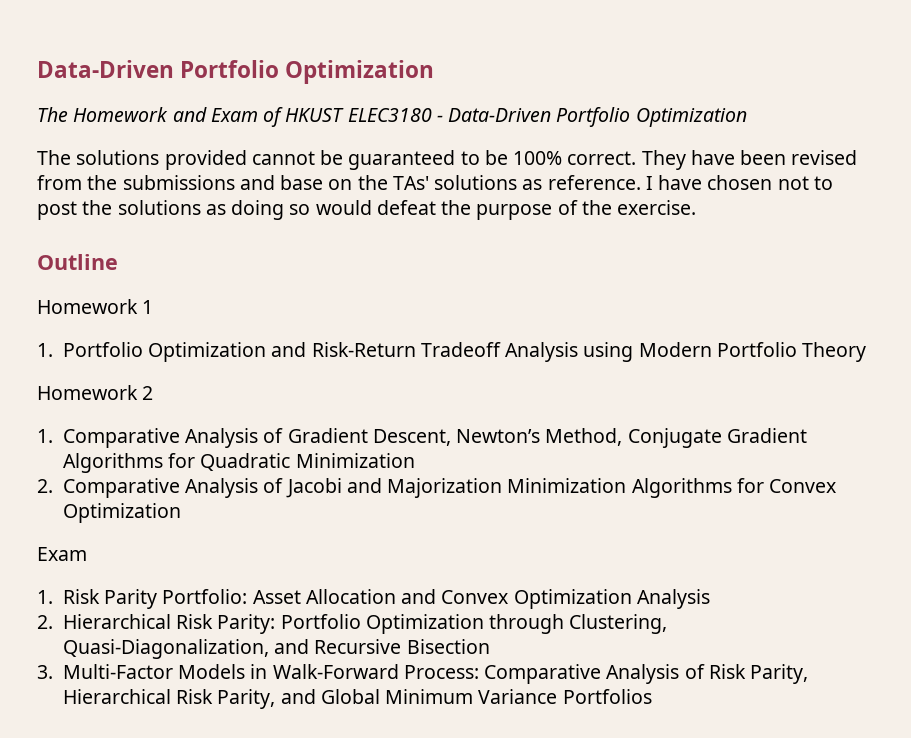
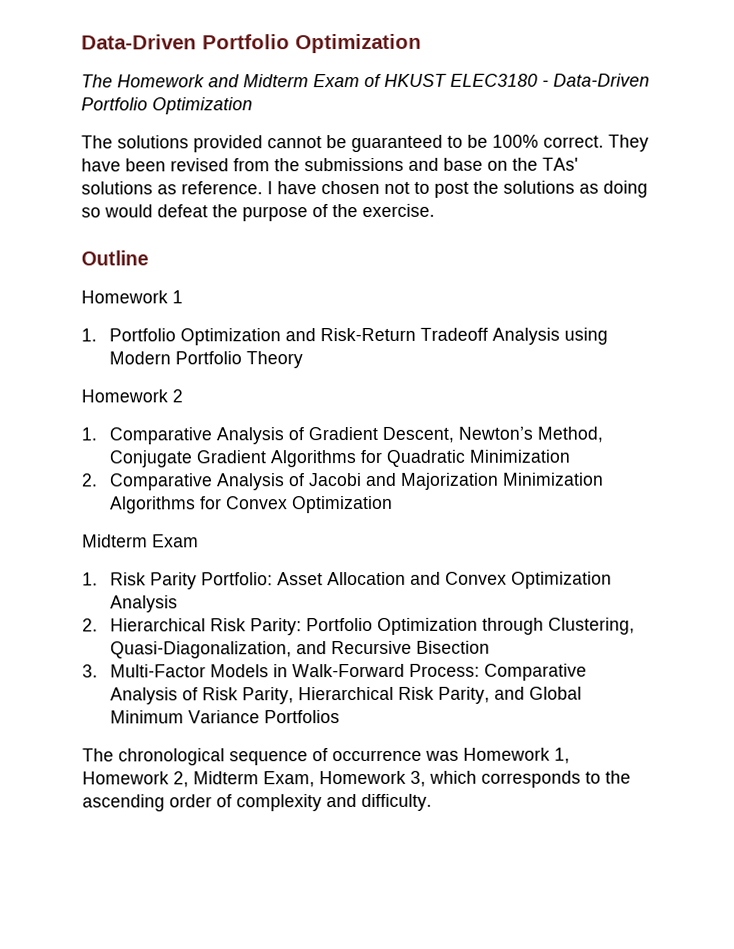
(207, 114) none -> [243,74,309,88] Midterm
(181, 513) none -> [82,534,148,548] Midterm
(652, 696) none -> [82,747,570,766] [82,770,631,788] [82,793,432,812] // The chronological sequence of occurrence was Homework 1, Homework 2, Midterm Exam, Homework 3, which corresponds to the ascending order of complexity and difficulty.

